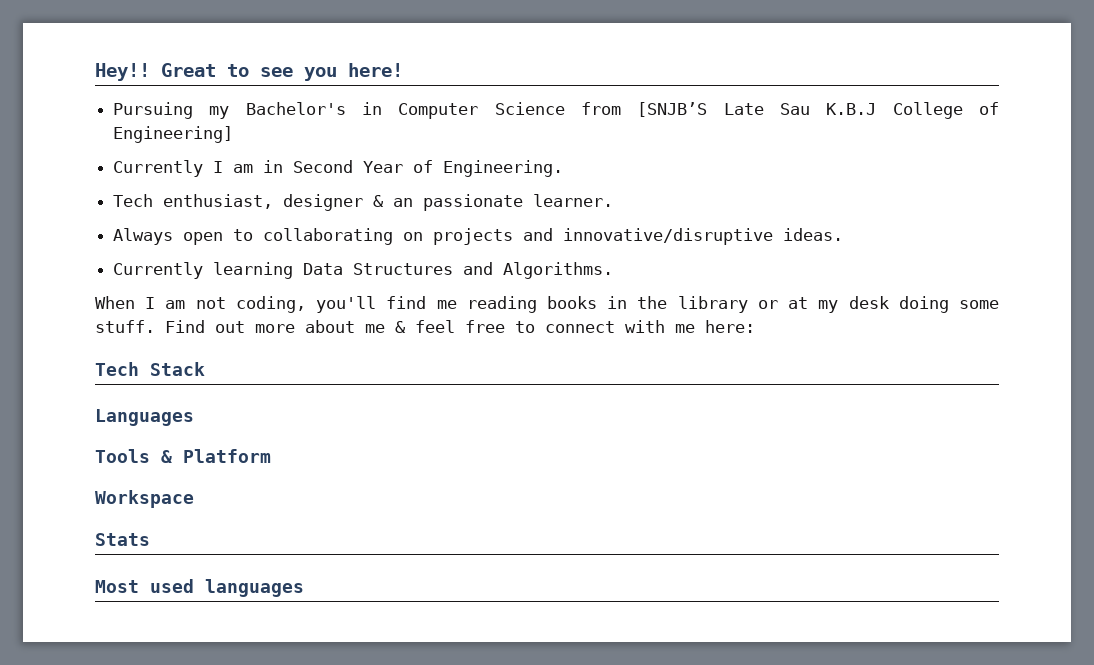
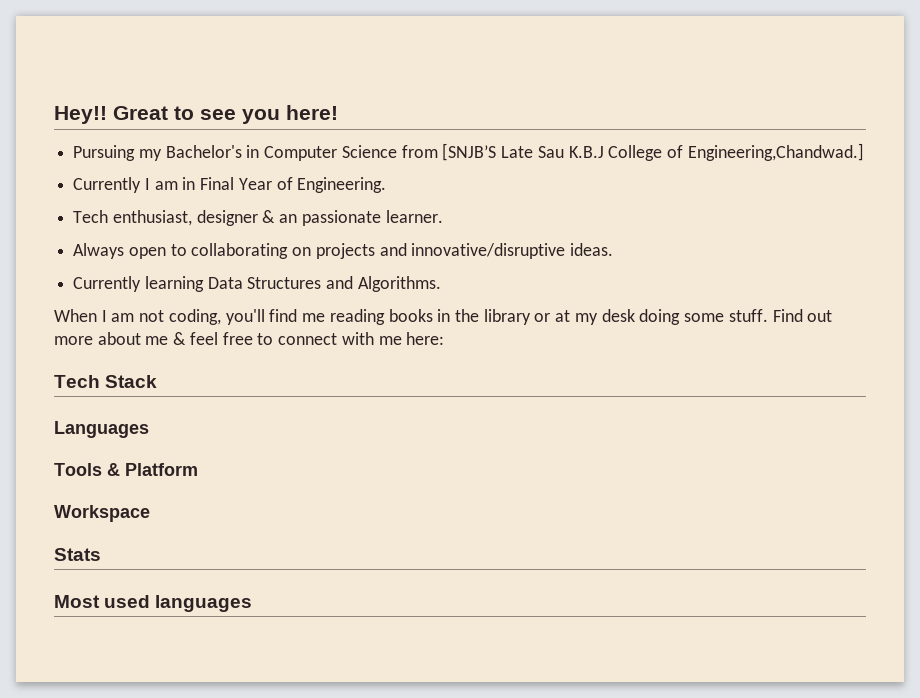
[113,126,234,143] Engineering] -> [687,143,864,161] Engineering,Chandwad.]
[293,160,354,173] Second -> [200,177,235,190] Final

